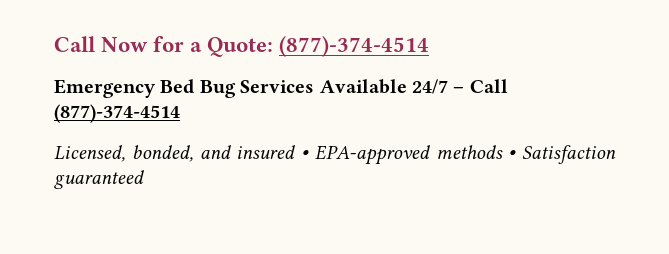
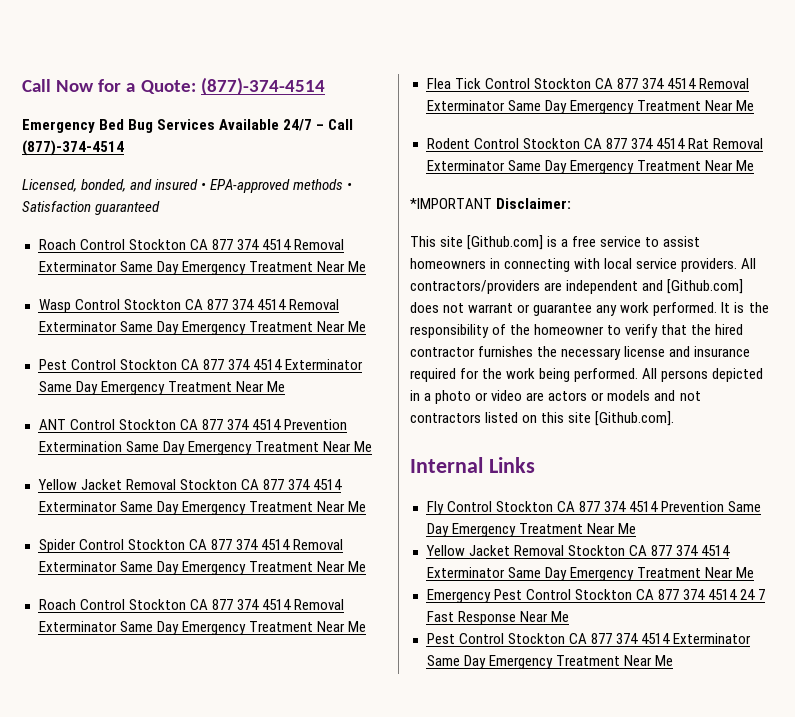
(144, 179) none -> [38,239,344,250] [38,261,366,275] [38,299,339,313] [38,321,366,335] [38,359,363,370] [38,381,285,395] [38,419,347,430] [38,441,372,455] [37,479,342,490] [38,501,366,515] [38,539,343,553] [38,561,366,575] [38,599,344,610] [38,621,366,635] [426,78,749,89] [426,100,754,114] [426,138,763,149] [426,160,754,174] [410,198,572,209] [410,235,701,250] [410,258,757,272] [410,279,744,294] [410,302,769,316] [410,324,744,338] [410,346,751,360] [410,368,764,382] [410,390,701,404] [410,411,675,426] [410,457,535,473] [426,501,761,515] [426,523,636,537] [425,545,730,556] [426,567,754,581] [426,589,765,603] [426,611,569,625] [426,633,751,644] [426,655,673,669] // Roach Control Stockton CA 877 374 4514 Removal Exterminator Same Day Emergency Treatment Near Me // Wasp Control Stockton CA 877 374 4514 Removal Exterminator Same Day Emergency Treatment Near Me // Pest Control Stockton CA 877 374 4514 Exterminator Same Day Emergency Treatment Near Me // ANT Control Stockton CA 877 374 4514 Prevention Extermination Same Day Emergency Treatment Near Me // Yellow Jacket Removal Stockton CA 877 374 4514 Exterminator Same Day Emergency Treatment Near Me // Spider Control Stockton CA 877 374 4514 Removal Exterminator Same Day Emergency Treatment Near Me // Roach Control Stockton CA 877 374 4514 Removal Exterminator Same Day Emergency Treatment Near Me // Flea Tick Control Stockton CA 877 374 4514 Removal Exterminator Same Day Emergency Treatment Near Me // Rodent Control Stockton CA 877 374 4514 Rat Removal Exterminator Same Day Emergency Treatment Near Me // *IMPORTANT Disclaimer: // This site [Github.com] is a free service to assist homeowners in connecting with local service providers. All contractors/providers are independent and [Github.com] does not warrant or guarantee any work performed. It is the responsibility of the homeowner to verify that the hired contractor furnishes the necessary license and insurance required for the work being performed. All persons depicted in a photo or video are actors or models and not contractors listed on this site [Github.com]. // Internal Links // Fly Control Stockton CA 877 374 4514 Prevention Same Day Emergency Treatment Near Me // Yellow Jacket Removal Stockton CA 877 374 4514 Exterminator Same Day Emergency Treatment Near Me // Emergency Pest Control Stockton CA 877 374 4514 24 7 Fast Response Near Me // Pest Control Stockton CA 877 374 4514 Exterminator Same Day Emergency Treatment Near Me

